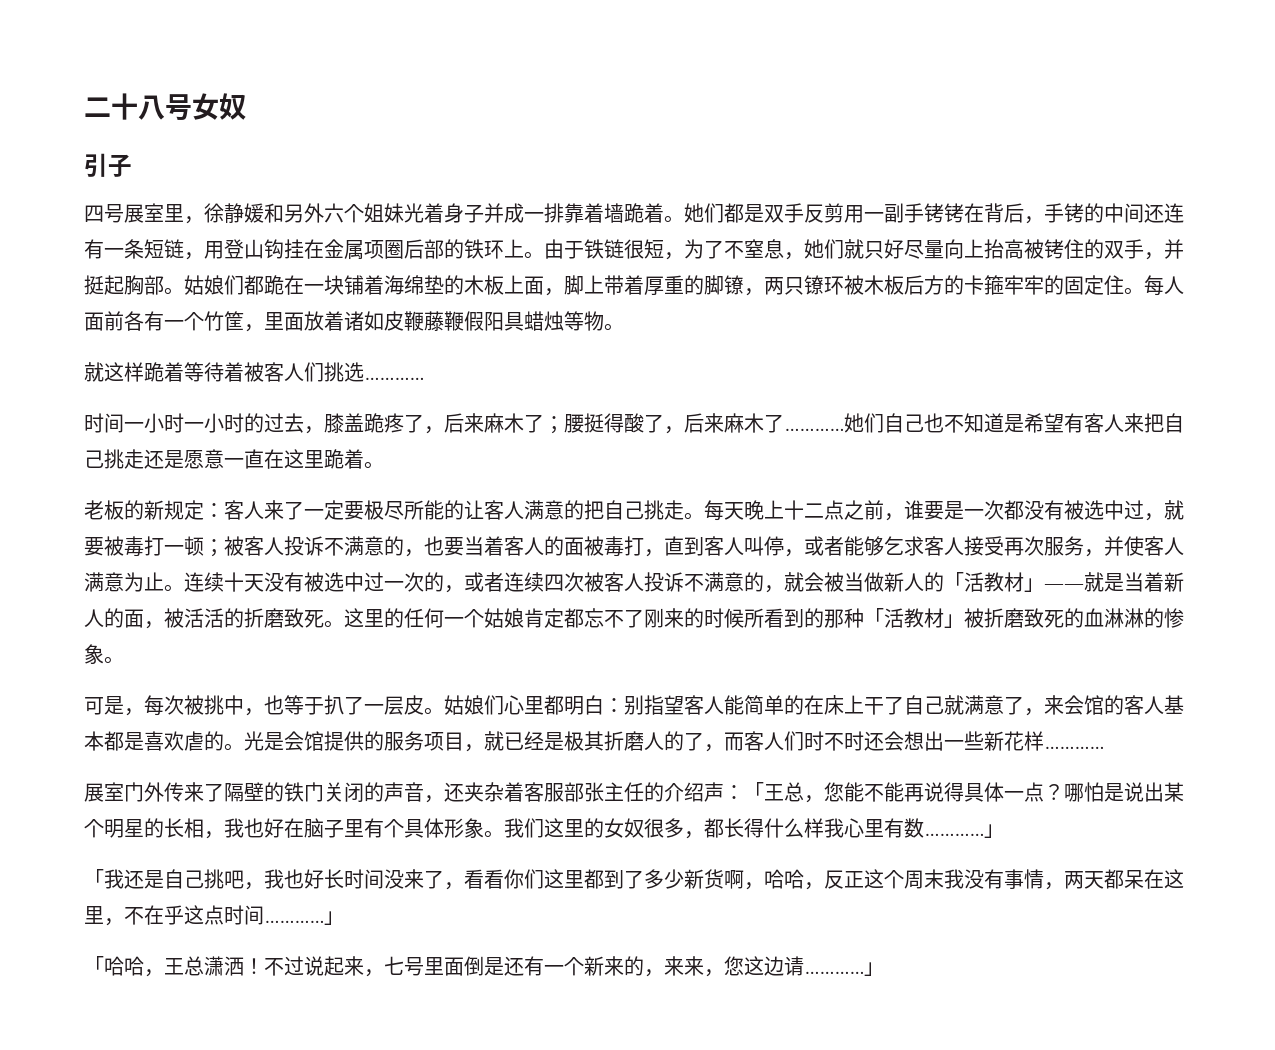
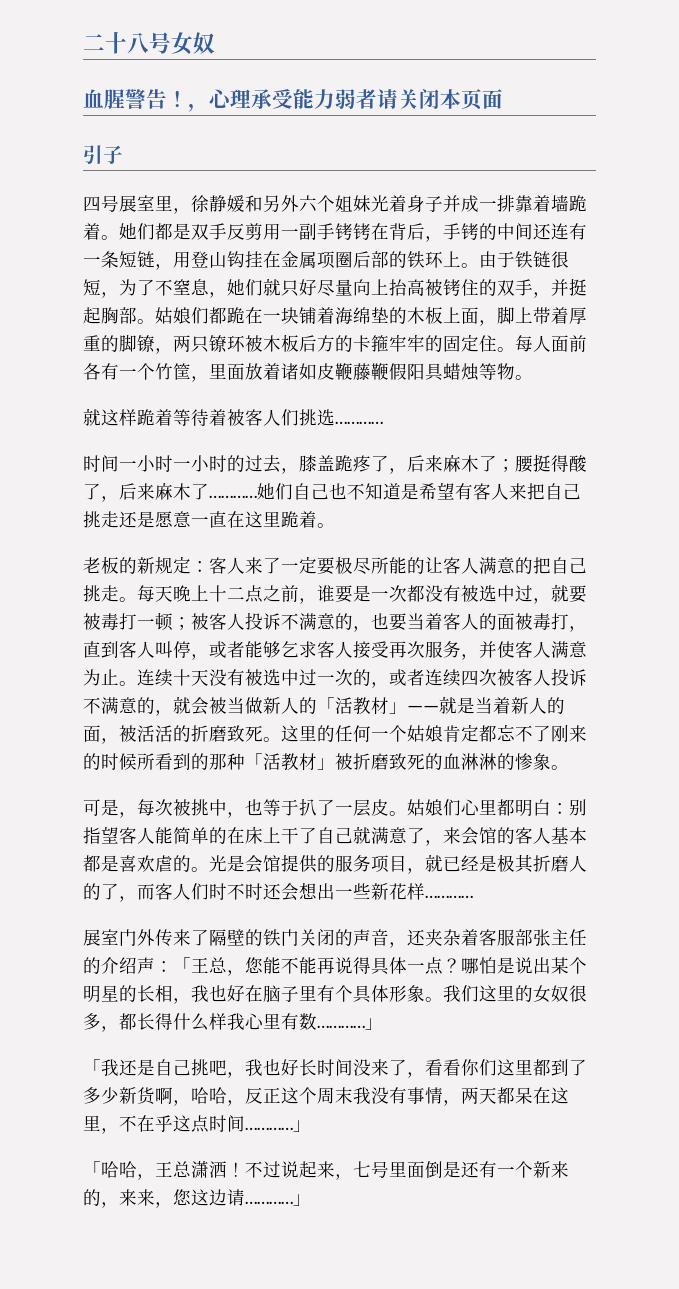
(246, 106) none -> [83,89,503,112] // 血腥警告！，心理承受能力弱者请关闭本页面

